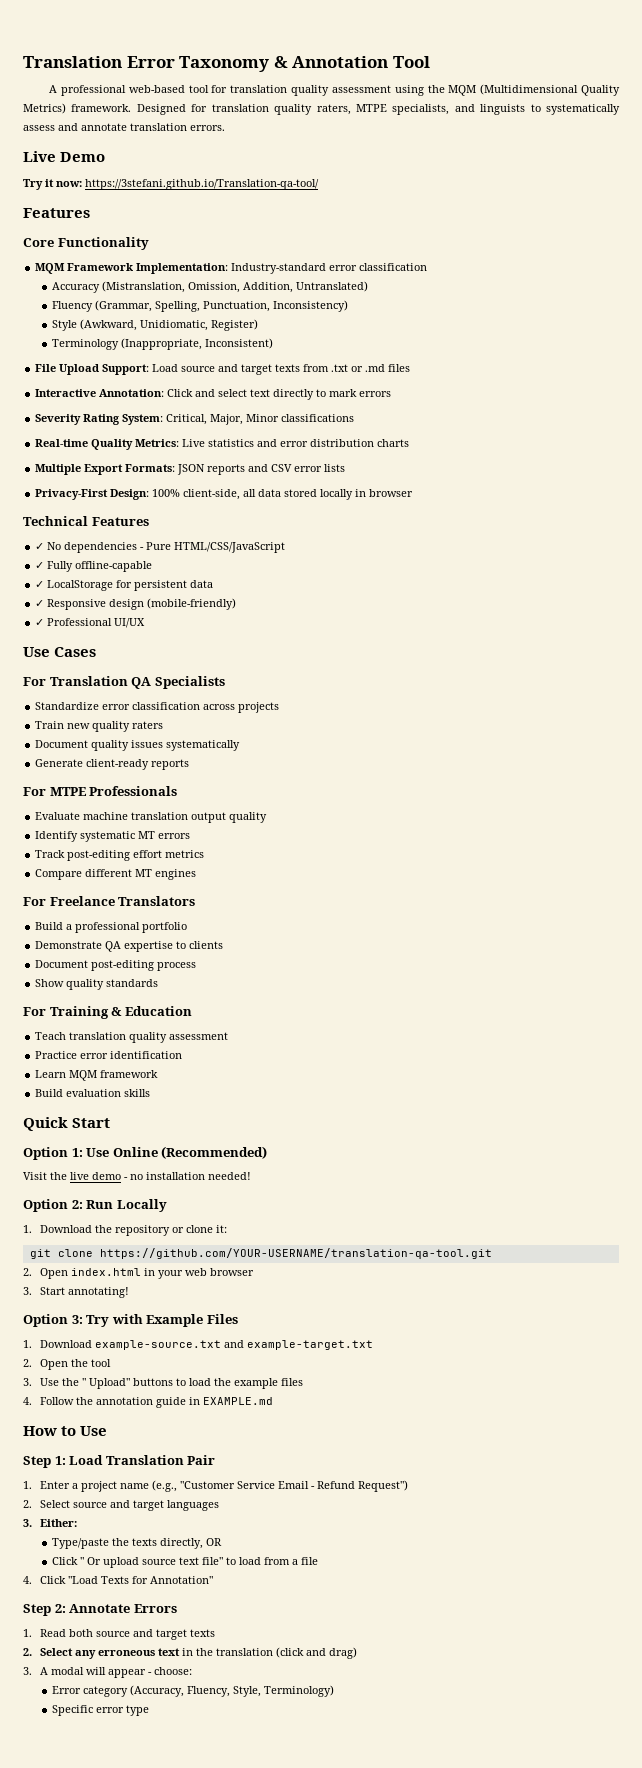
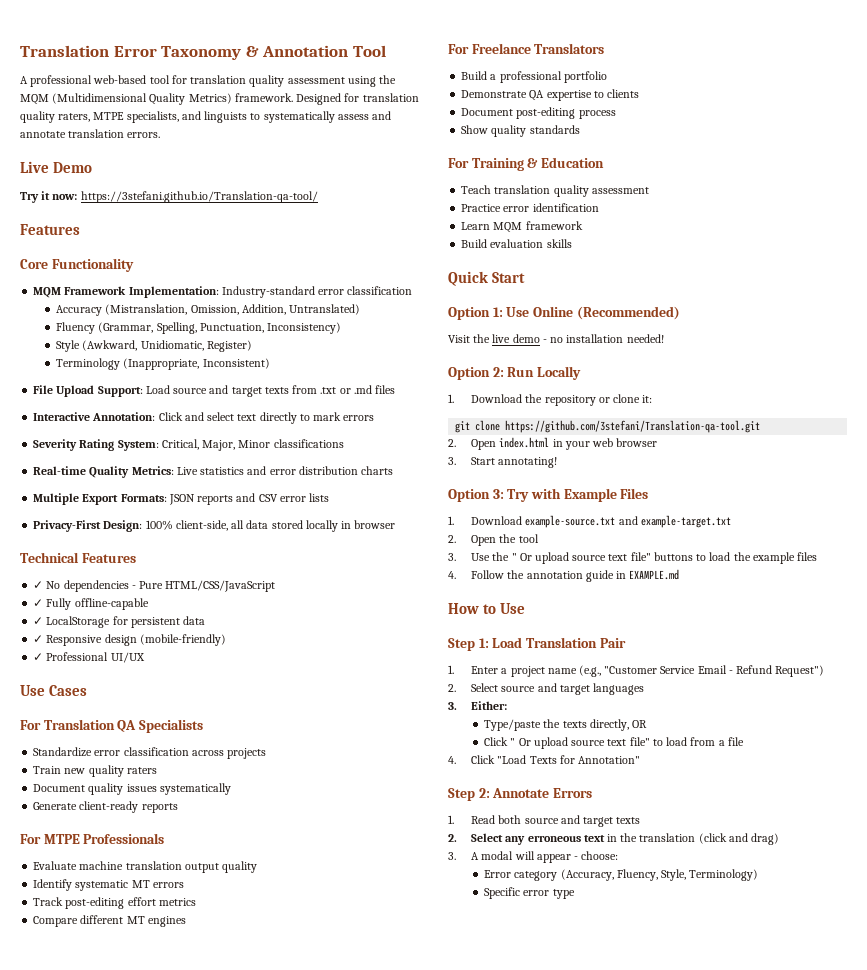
[99,1248,492,1259] https://github.com/YOUR-USERNAME/translation-qa-tool.git -> [505,420,761,433] https://github.com/3stefani/Translation-qa-tool.git
[88,1378,130,1389] Upload" -> [519,552,651,564] Or upload source text file"

